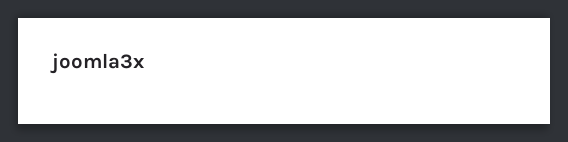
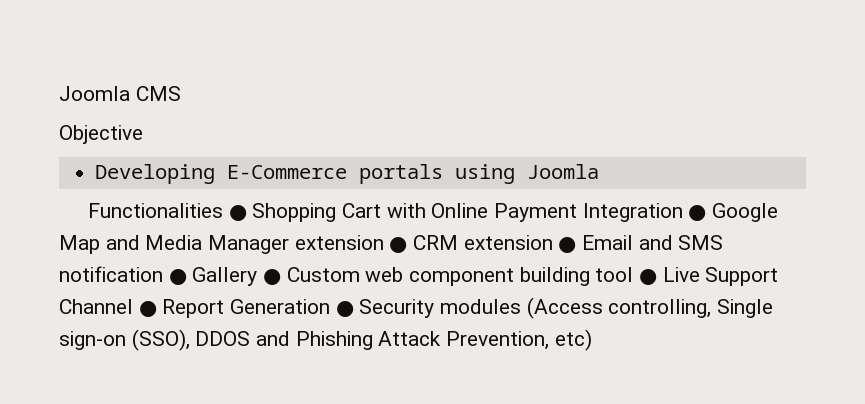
[50,53,144,74] joomla3x -> [59,86,181,101] [59,125,143,144] [94,164,599,184] [88,203,779,222] [59,235,724,254] [59,266,779,286] [59,297,774,319] [59,329,592,351] Joomla CMS // Objective // Developing E-Commerce portals using Joomla // Functionalities ● Shopping Cart with Online Payment Integration ● Google Map and Media Manager extension ● CRM extension ● Email and SMS notification ● Gallery ● Custom web component building tool ● Live Support Channel ● Report Generation ● Security modules (Access controlling, Single sign-on (SSO), DDOS and Phishing Attack Prevention, etc)

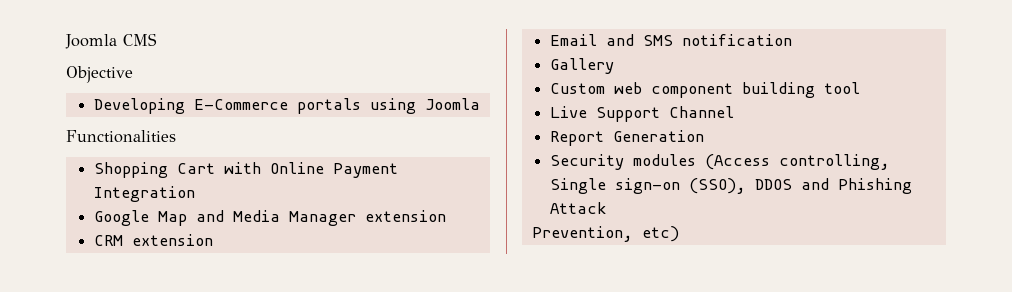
[228,205,247,221] ● -> (176, 136) //
[688,205,707,221] ● -> (196, 194) //
[389,237,408,253] ● -> (447, 216) //
[558,237,577,253] ● -> (214, 240) //
[168,269,187,285] ● -> (793, 40) //
[263,269,282,285] ● -> (615, 66) //
[639,269,658,285] ● -> (861, 88) //
[138,301,157,317] ● -> (735, 112) //
[335,301,354,317] ● -> (705, 136) //
(442, 338) none -> (608, 208) //

